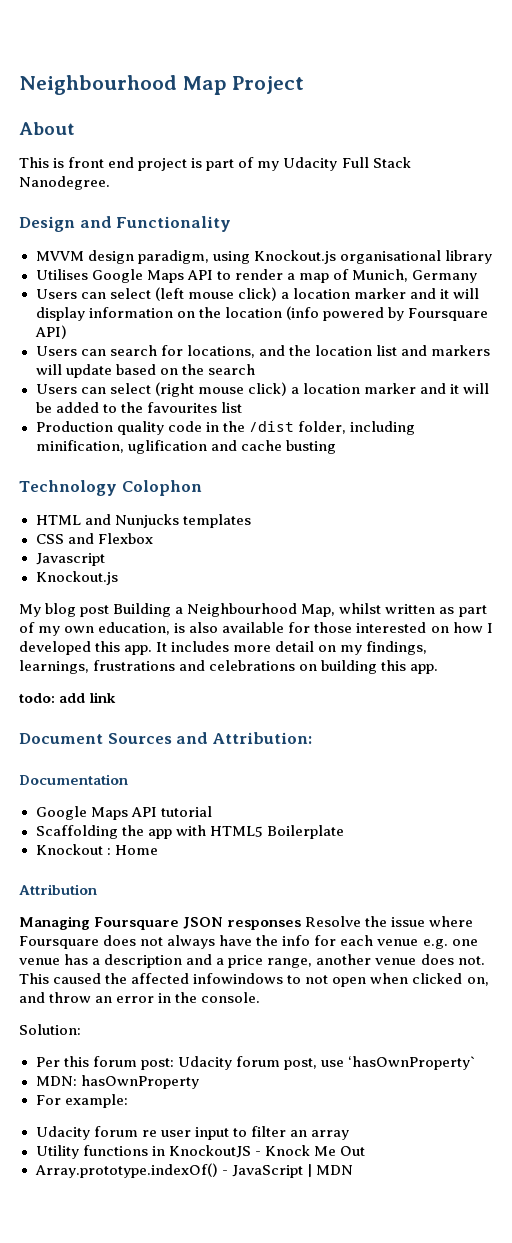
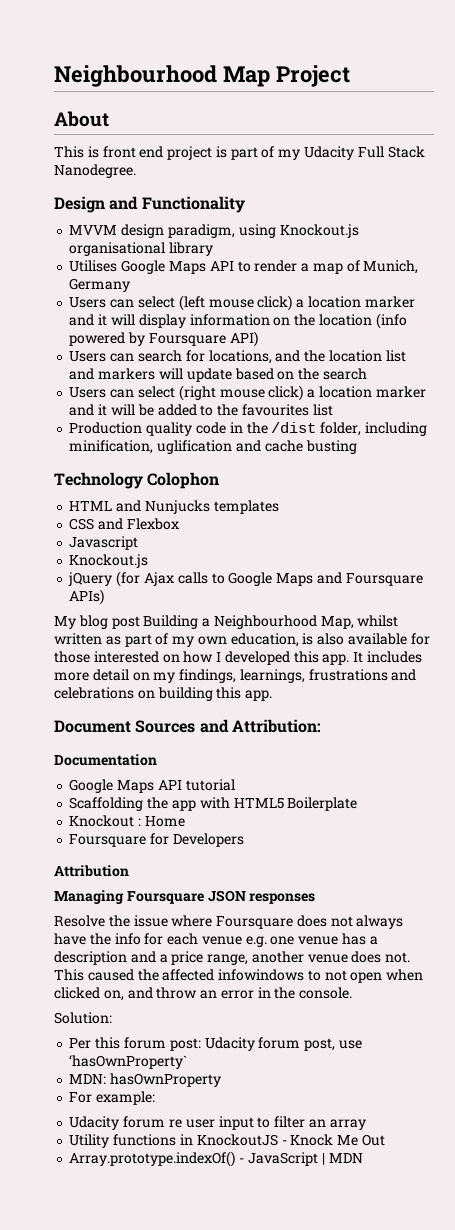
(118, 578) none -> [68,571,423,587] [69,589,105,605] // jQuery (for Ajax calls to Google Maps and Foursquare APIs)
[19,692,117,703] // todo: add link -> (273, 695) none
(158, 850) none -> [69,833,244,847] // Foursquare for Developers
(302, 925) none -> (316, 898) //

